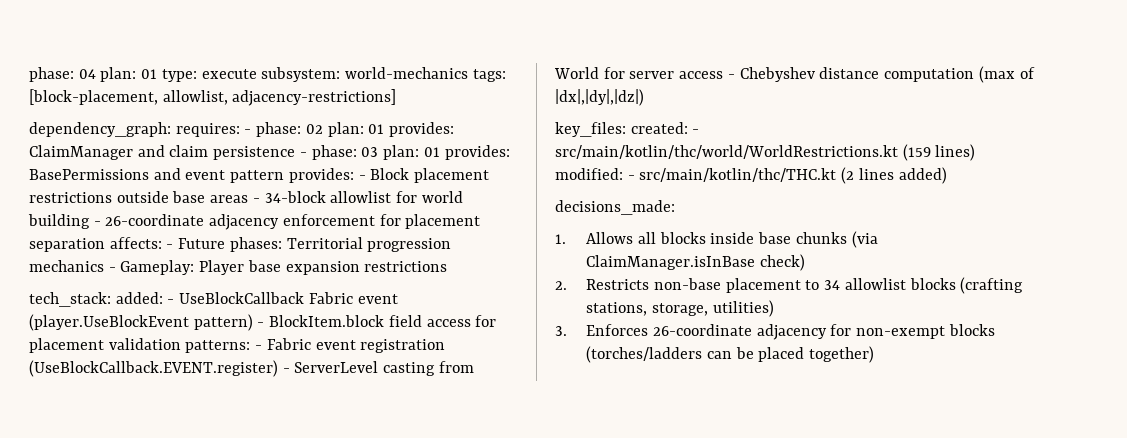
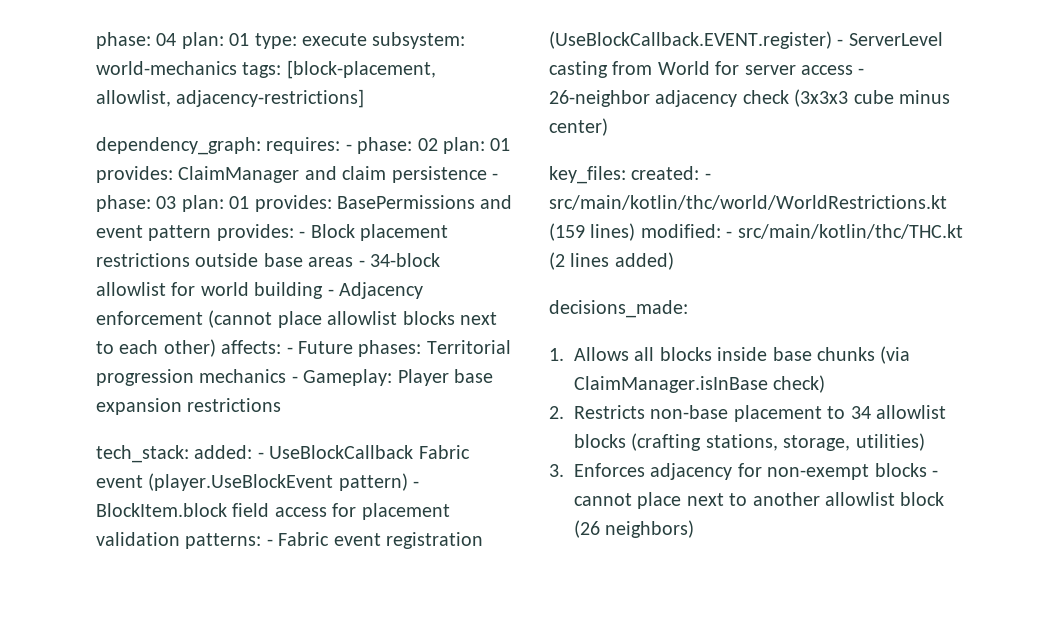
[105,214,481,230] [29,238,105,252] 26-coordinate adjacency enforcement for placement separation -> [339,282,423,299] [96,310,497,328] [96,339,216,357] Adjacency enforcement (cannot place allowlist blocks next to each other)
[739,66,1035,83] [555,89,644,106] Chebyshev distance computation (max of |dx|,|dy|,|dz|) -> [549,89,950,107] [549,118,608,136] 26-neighbor adjacency check (3x3x3 cube minus center)
[653,324,753,336] 26-coordinate -> (645, 470) none
[586,346,875,363] (torches/ladders can be placed together) -> [932,470,938,477] [574,492,945,509] [574,520,695,538] - cannot place next to another allowlist block (26 neighbors)

